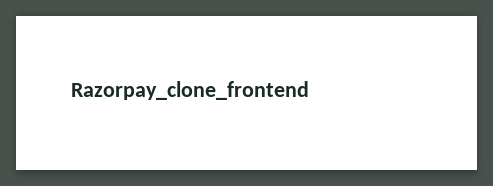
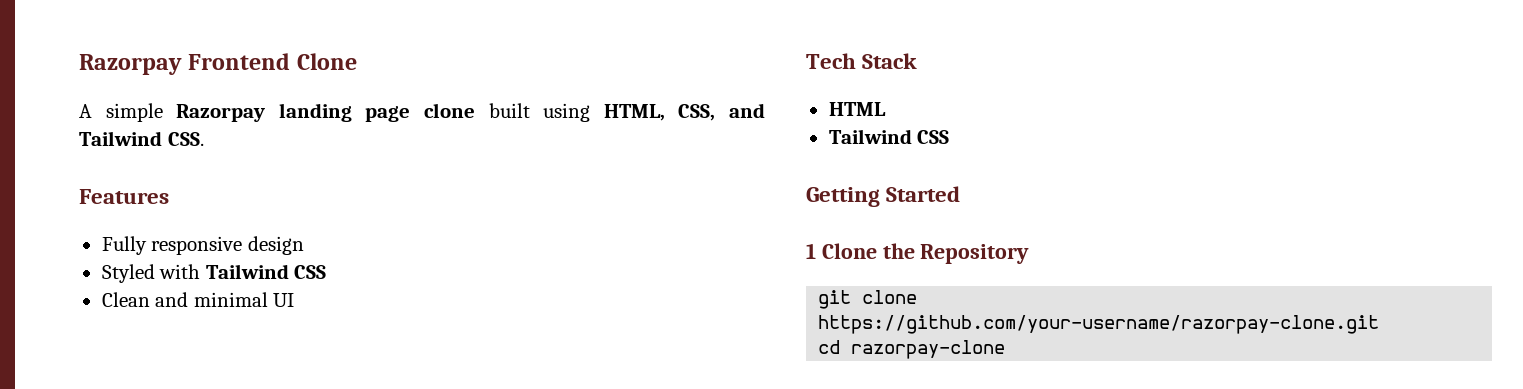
[71,81,309,100] Razorpay_clone_frontend -> [79,53,357,75] [79,103,766,122] [79,131,204,146] [79,189,169,204] [101,236,304,255] [101,264,327,283] [101,292,295,307] [806,53,918,69] [828,102,886,116] [828,129,950,144] [806,186,961,207] [806,243,1030,264] [818,290,918,309] [818,315,1380,334] [818,340,1006,359] Razorpay Frontend Clone // A simple Razorpay landing page clone built using HTML, CSS, and Tailwind CSS. // Features // Fully responsive design // Styled with Tailwind CSS // Clean and minimal UI // Tech Stack // HTML // Tailwind CSS // Getting Started // 1 Clone the Repository // git clone https://github.com/your-username/razorpay-clone.git // cd razorpay-clone

